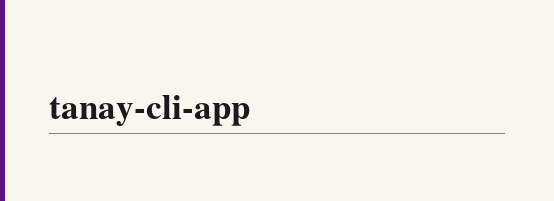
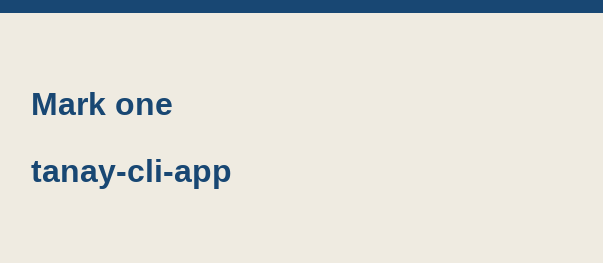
(49, 110) none -> [31,92,173,115] Mark one //

